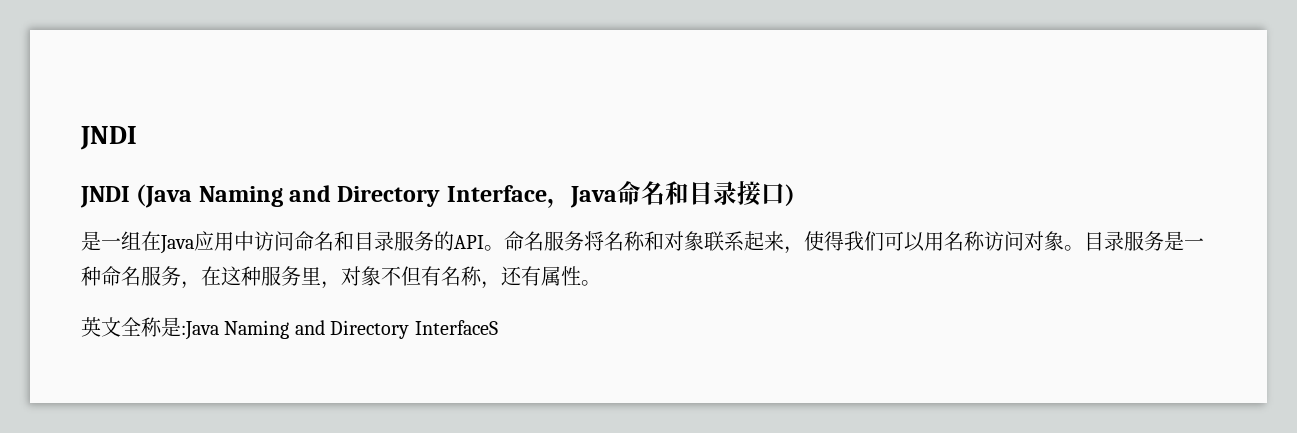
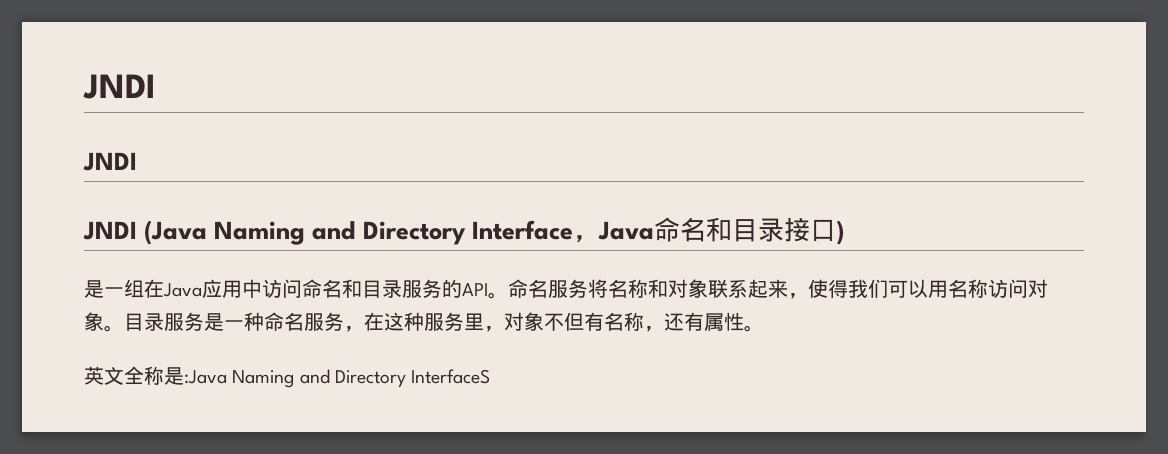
[80,126,137,150] [80,186,130,208] JNDI // JNDI -> [83,74,156,99] [83,152,137,171] [83,221,137,240] JNDI // JNDI // JNDI

